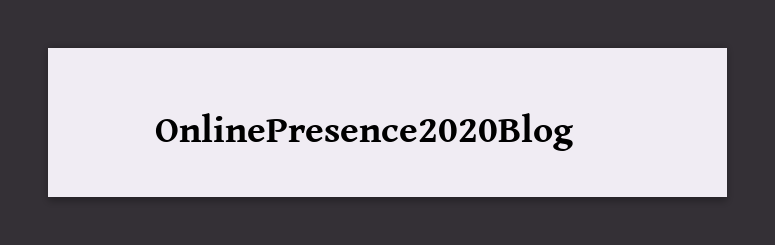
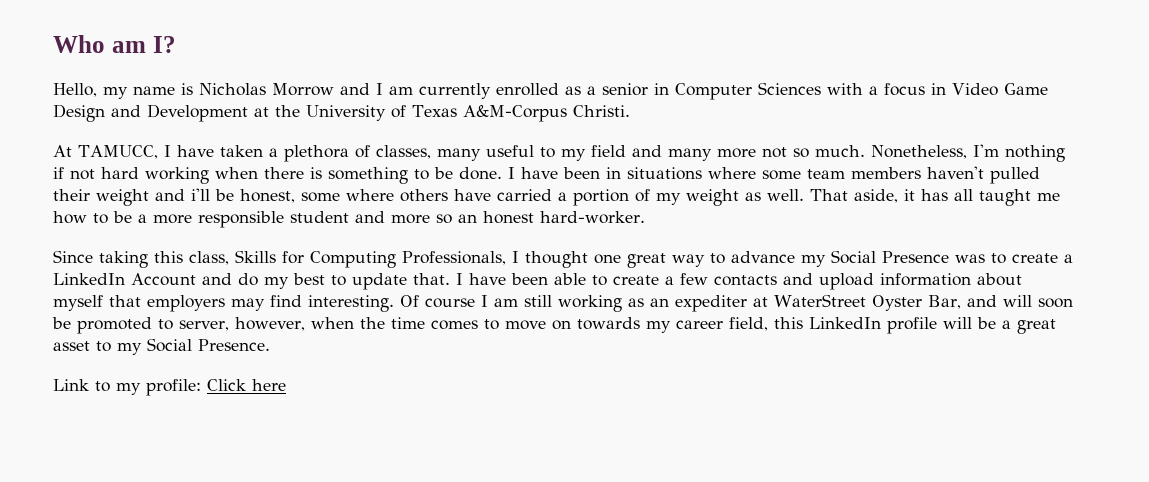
[155,113,574,151] OnlinePresence2020Blog -> [53,35,176,53] [53,82,1048,100] [53,104,630,122] [53,144,1065,162] [53,166,1040,184] [53,188,1060,206] [53,211,645,228] [53,250,1073,268] [53,273,1022,290] [53,294,1073,312] [52,317,1056,334] [53,338,270,355] [53,379,286,396] Who am I? // Hello, my name is Nicholas Morrow and I am currently enrolled as a senior in Computer Sciences with a focus in Video Game Design and Development at the University of Texas A&M-Corpus Christi. // At TAMUCC, I have taken a plethora of classes, many useful to my field and many more not so much. Nonetheless, I'm nothing if not hard working when there is something to be done. I have been in situations where some team members haven't pulled their weight and i'll be honest, some where others have carried a portion of my weight as well. That aside, it has all taught me how to be a more responsible student and more so an honest hard-worker. // Since taking this class, Skills for Computing Professionals, I thought one great way to advance my Social Presence was to create a LinkedIn Account and do my best to update that. I have been able to create a few contacts and upload information about myself that employers may find interesting. Of course I am still working as an expediter at WaterStreet Oyster Bar, and will soon be promoted to server, however, when the time comes to move on towards my career field, this LinkedIn profile will be a great asset to my Social Presence. // Link to my profile: Click here

